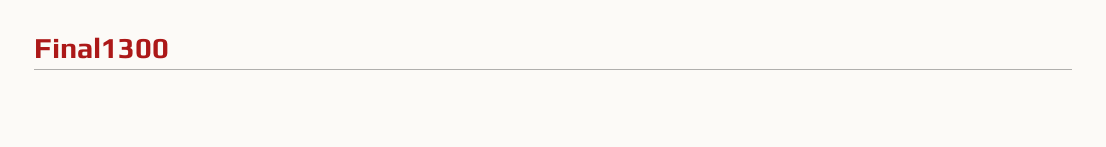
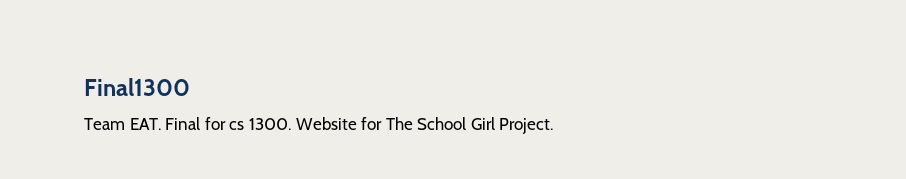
(169, 48) none -> [84,117,554,134] // Team EAT. Final for cs 1300. Website for The School Girl Project.

